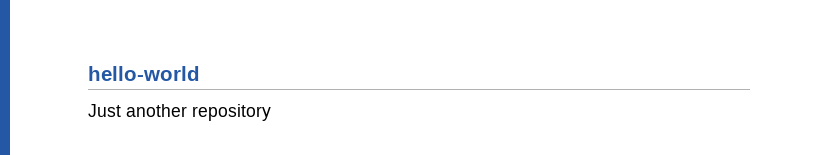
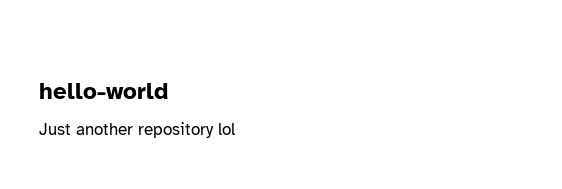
(271, 112) none -> [218,123,235,135] lol

